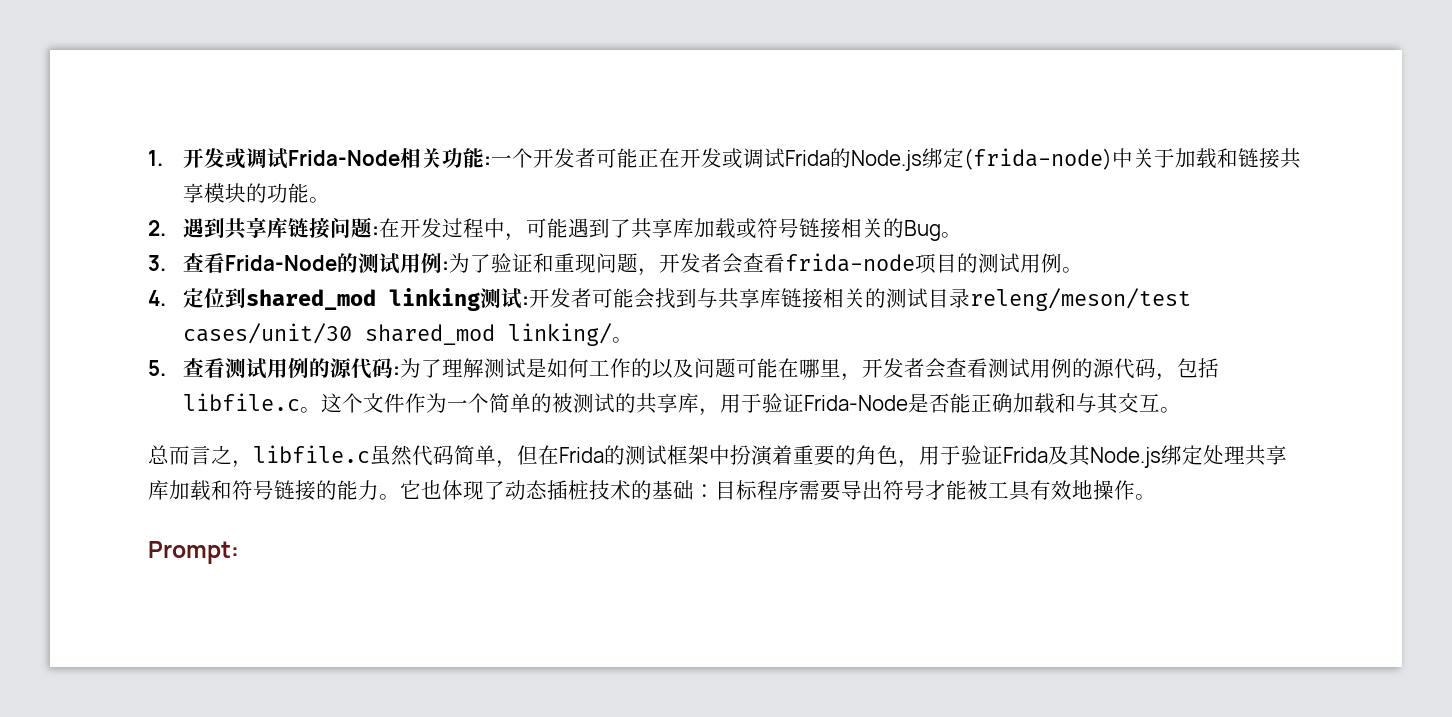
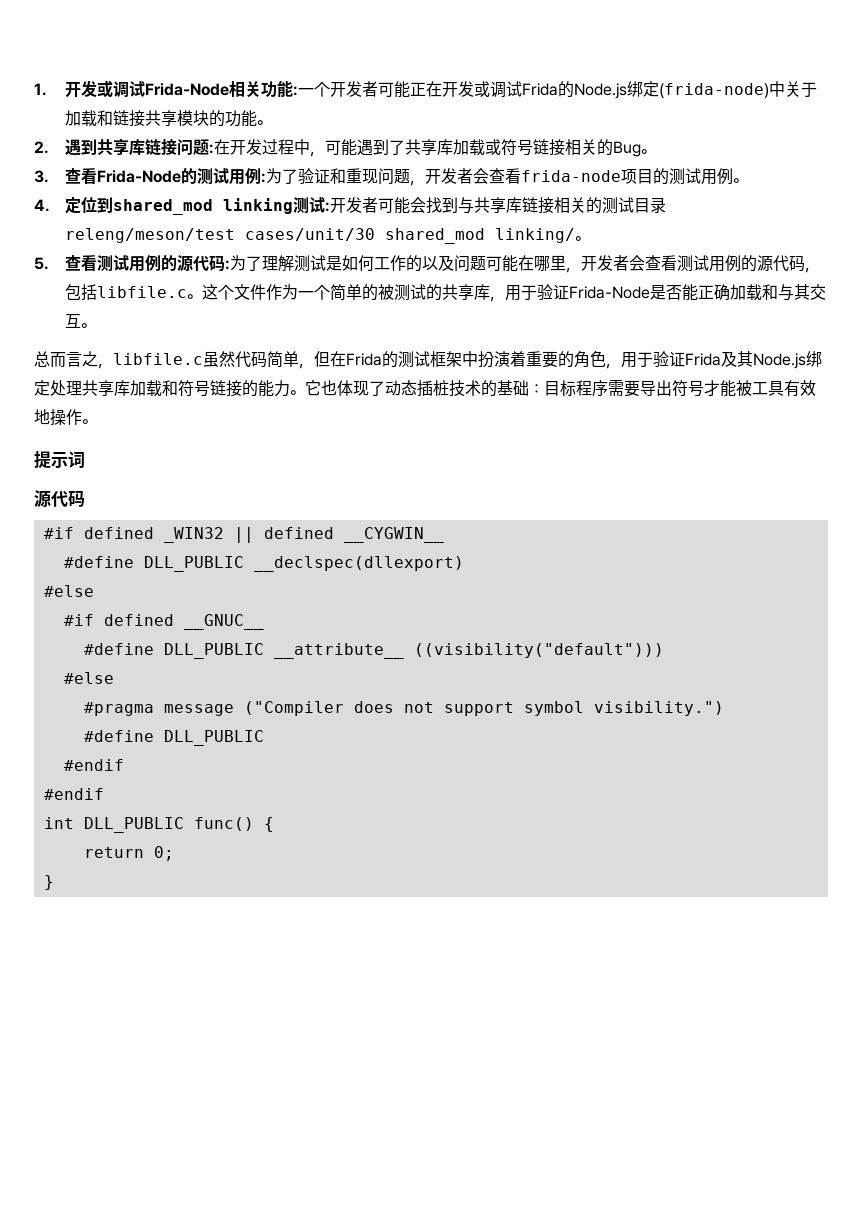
[148,541,239,564] Prompt: -> [34,451,85,468] [34,490,85,508] [43,527,444,543] [63,556,464,572] [43,585,94,597] [63,614,264,630] [83,643,664,659] [63,672,114,684] [83,701,724,716] [83,730,264,746] [63,759,124,771] [43,788,104,800] [43,817,274,833] [83,846,174,861] [43,875,54,890] 提示词 // 源代码 // #if defined _WIN32 || defined __CYGWIN__ // #define DLL_PUBLIC __declspec(dllexport) // #else // #if defined __GNUC__ // #define DLL_PUBLIC __attribute__ ((visibility("default"))) // #else // #pragma message ("Compiler does not support symbol visibility.") // #define DLL_PUBLIC // #endif // #endif // int DLL_PUBLIC func() { // return 0; // }

